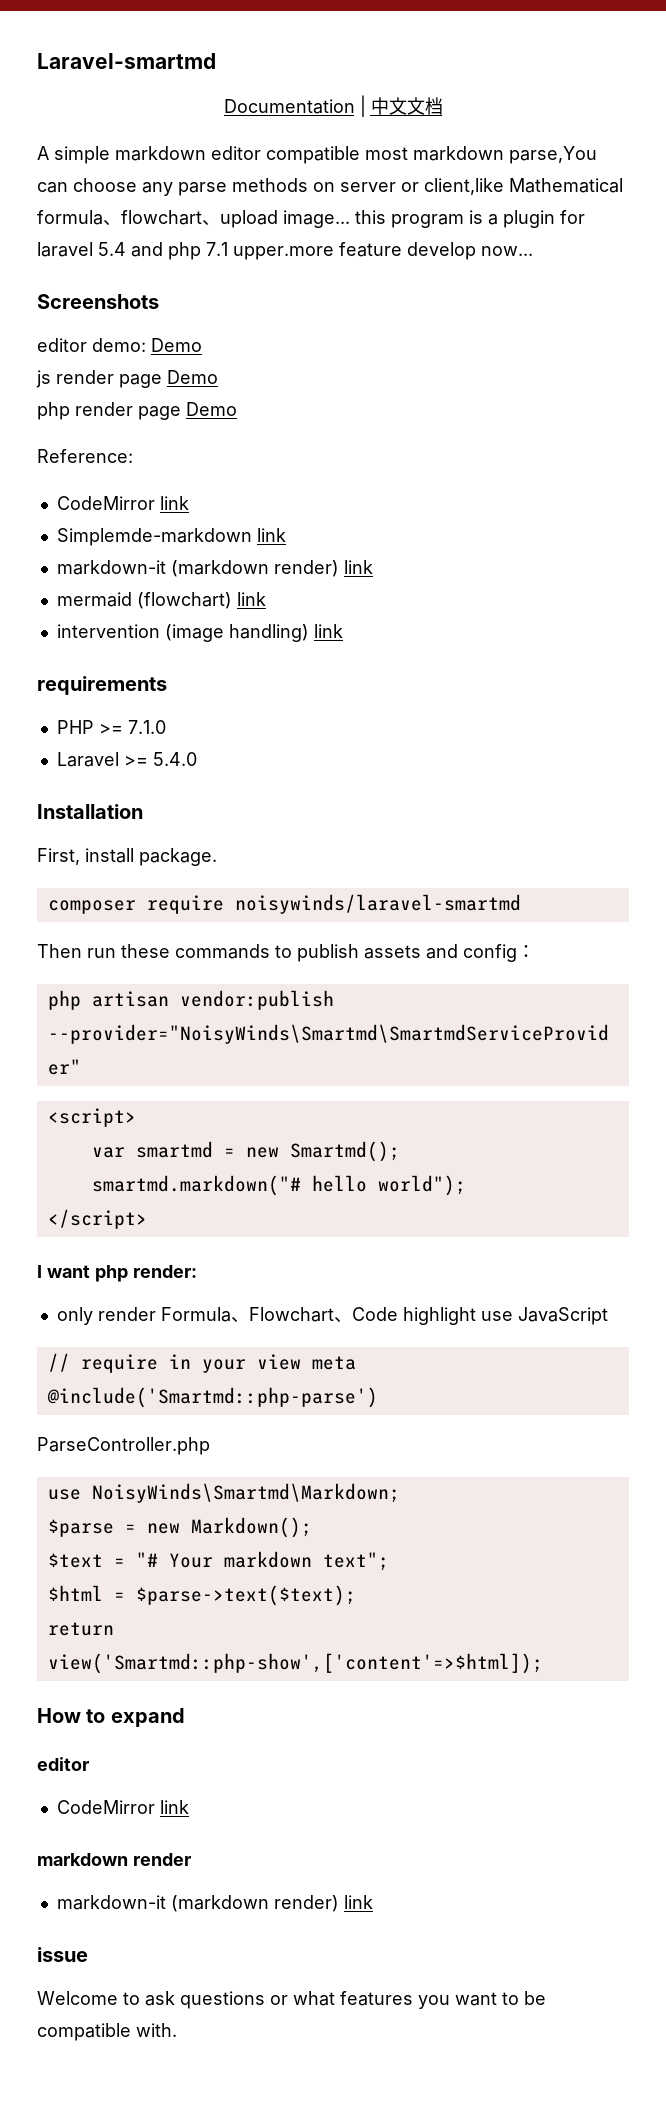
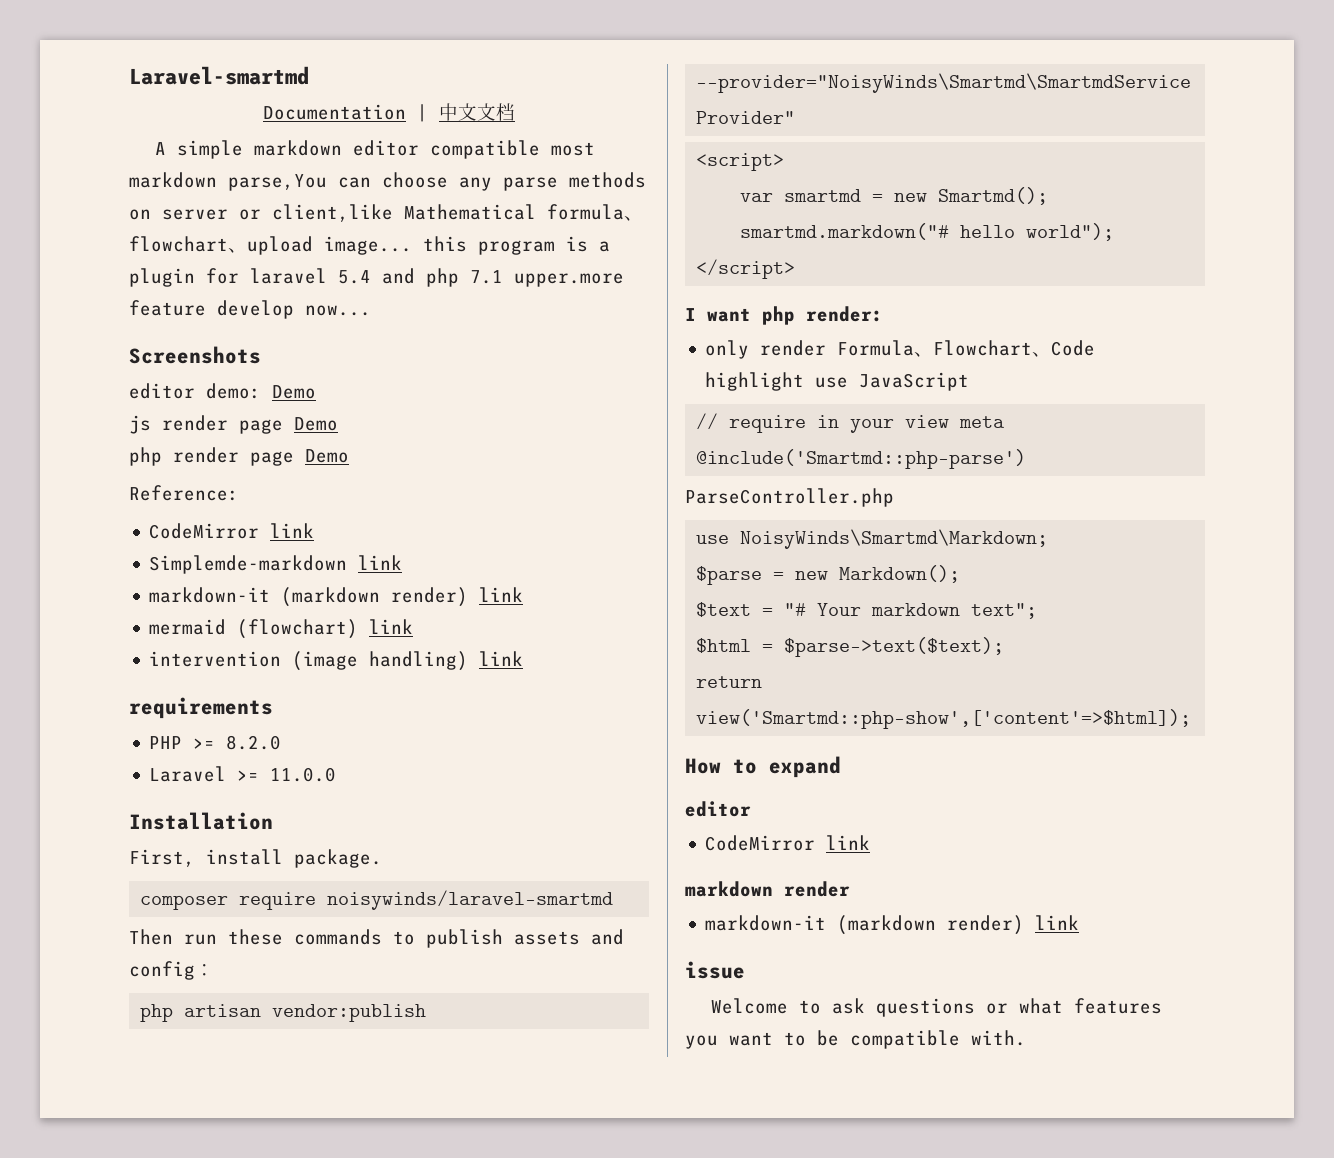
[127,720,166,734] 7.1.0 -> [226,735,282,750] 8.2.0
[152,752,197,766] 5.4.0 -> [270,767,337,782] 11.0.0

